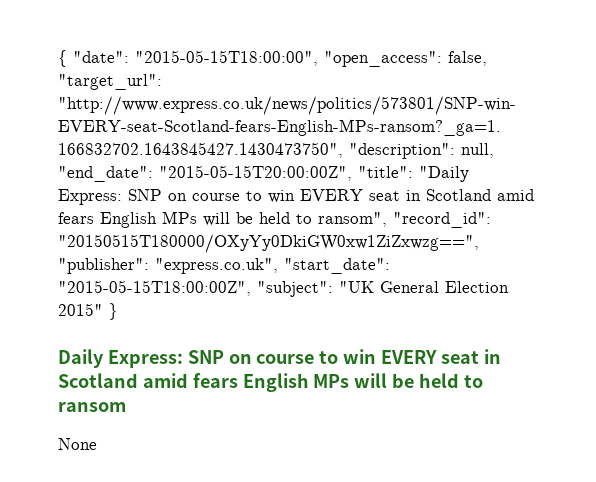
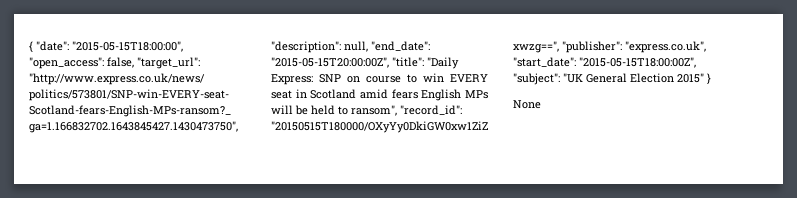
[58,349,501,368] [58,373,483,392] [58,402,126,412] // Daily Express: SNP on course to win EVERY seat in Scotland amid fears English MPs will be held to ransom -> (711, 78) none

